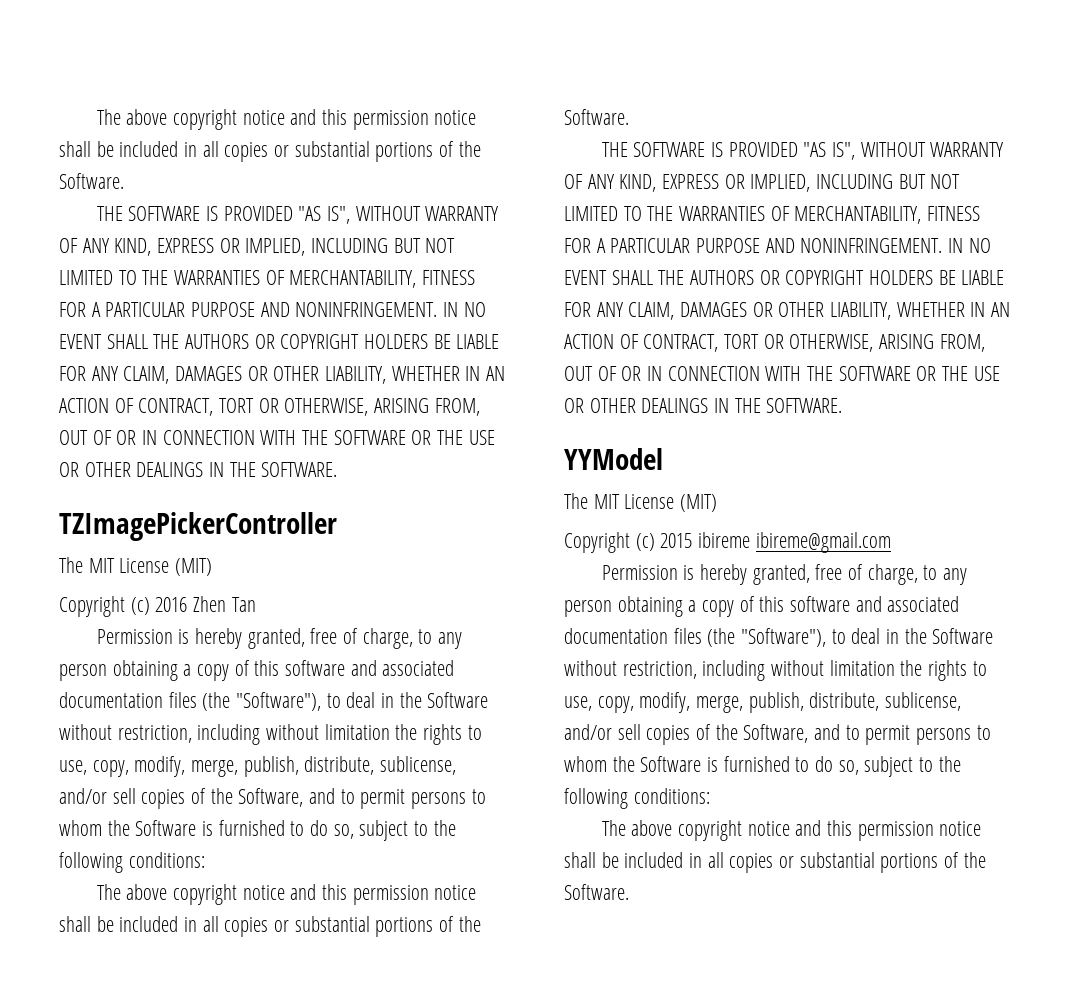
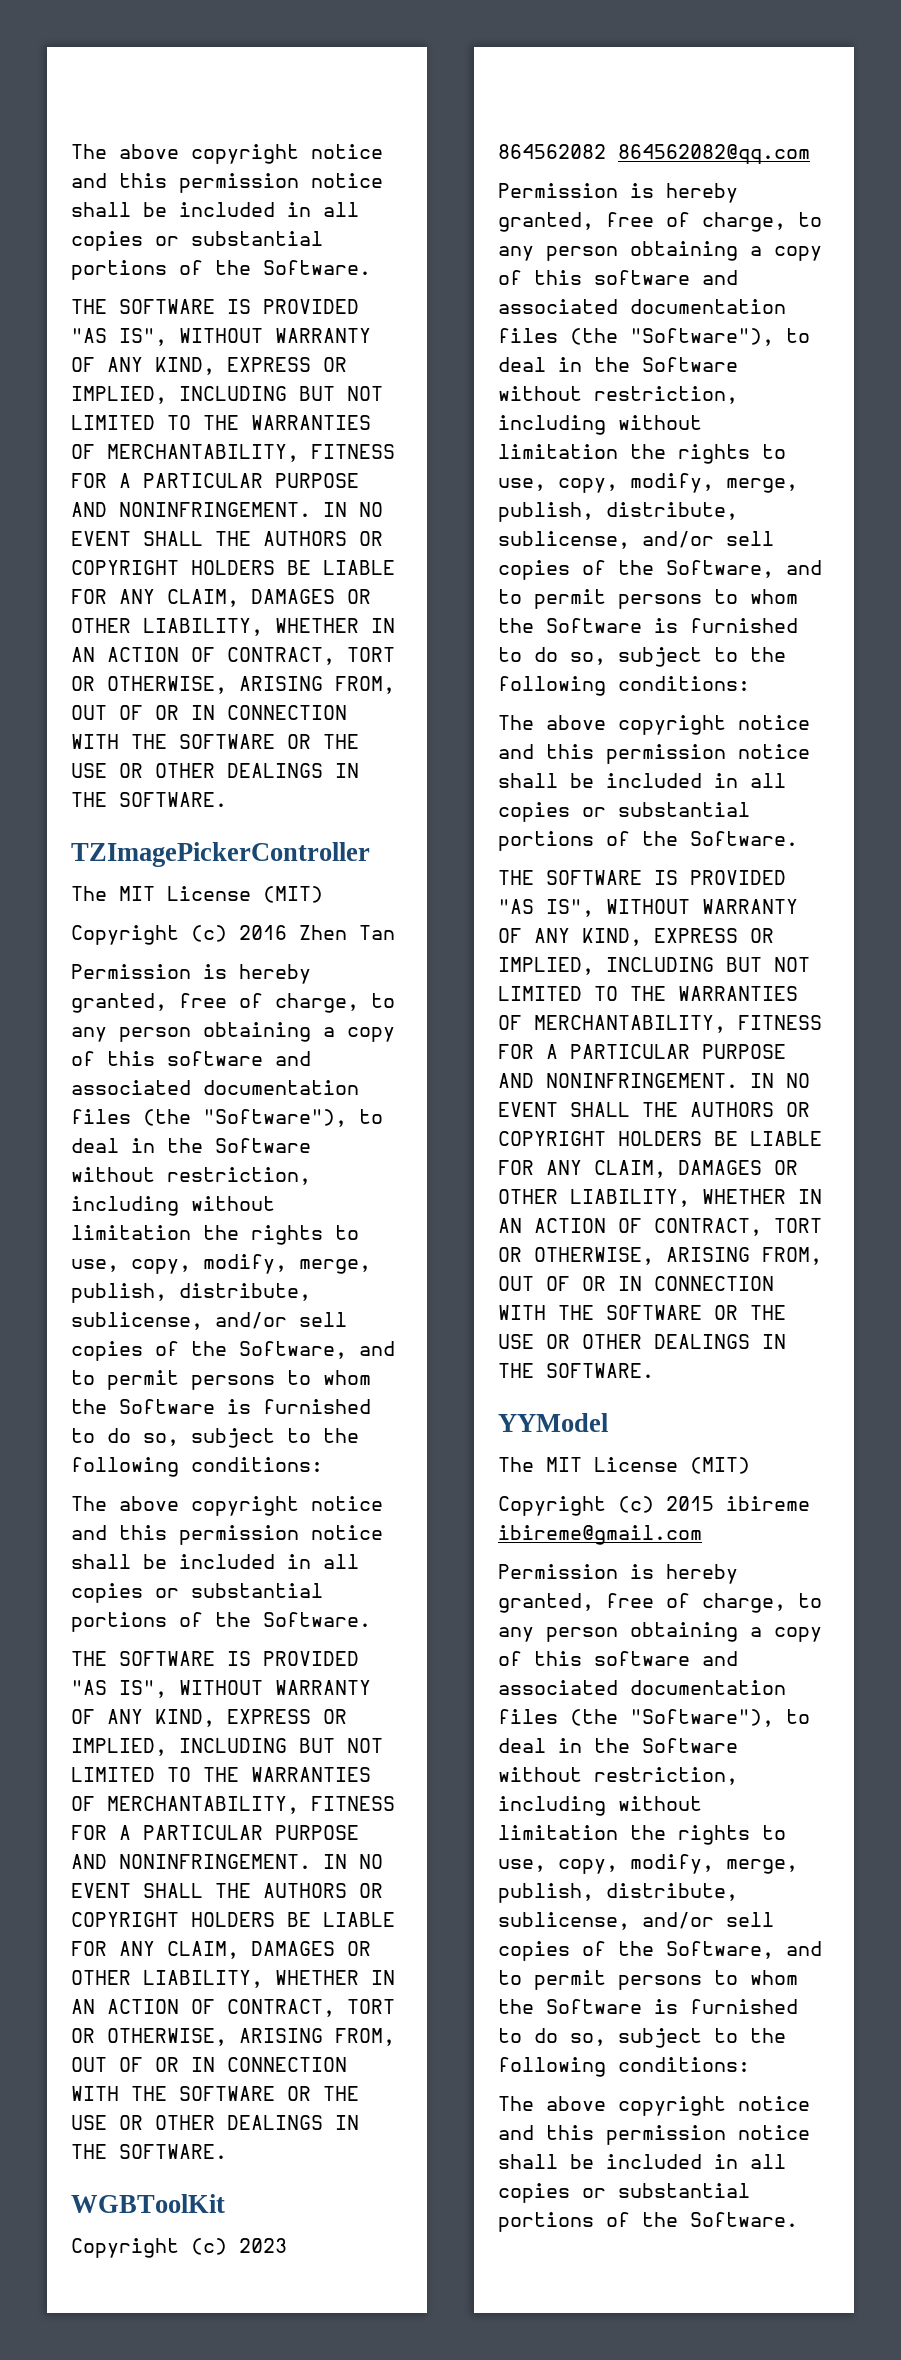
(843, 405) none -> [71,2194,225,2213] [71,2238,287,2258] [498,144,810,164] [498,183,738,203] [498,212,822,232] [498,241,822,261] [498,270,738,285] [498,299,786,314] [498,328,810,346] [498,357,738,372] [498,386,738,404] [498,415,702,435] [498,444,786,464] [498,473,798,493] [498,502,738,522] [498,531,774,549] [498,560,822,580] [498,589,798,609] [498,618,798,633] [498,647,786,667] [498,676,750,696] [498,715,810,735] [498,744,810,764] [498,773,786,788] [498,802,750,822] [498,831,798,851] [498,870,786,885] [498,899,798,917] [498,928,774,946] [498,957,810,975] [498,986,798,1001] [498,1015,822,1033] [498,1044,786,1059] [498,1073,810,1088] [498,1102,810,1117] [498,1131,822,1146] [498,1160,798,1178] [498,1189,822,1207] [498,1218,822,1236] [498,1247,822,1265] [498,1276,774,1291] [498,1305,786,1320] [498,1334,786,1349] [498,1363,654,1378] // WGBToolKit // Copyright (c) 2023 864562082 864562082@qq.com // Permission is hereby granted, free of charge, to any person obtaining a copy of this software and associated documentation files (the "Software"), to deal in the Software without restriction, including without limitation the rights to use, copy, modify, merge, publish, distribute, sublicense, and/or sell copies of the Software, and to permit persons to whom the Software is furnished to do so, subject to the following conditions: // The above copyright notice and this permission notice shall be included in all copies or substantial portions of the Software. // THE SOFTWARE IS PROVIDED "AS IS", WITHOUT WARRANTY OF ANY KIND, EXPRESS OR IMPLIED, INCLUDING BUT NOT LIMITED TO THE WARRANTIES OF MERCHANTABILITY, FITNESS FOR A PARTICULAR PURPOSE AND NONINFRINGEMENT. IN NO EVENT SHALL THE AUTHORS OR COPYRIGHT HOLDERS BE LIABLE FOR ANY CLAIM, DAMAGES OR OTHER LIABILITY, WHETHER IN AN ACTION OF CONTRACT, TORT OR OTHERWISE, ARISING FROM, OUT OF OR IN CONNECTION WITH THE SOFTWARE OR THE USE OR OTHER DEALINGS IN THE SOFTWARE.

